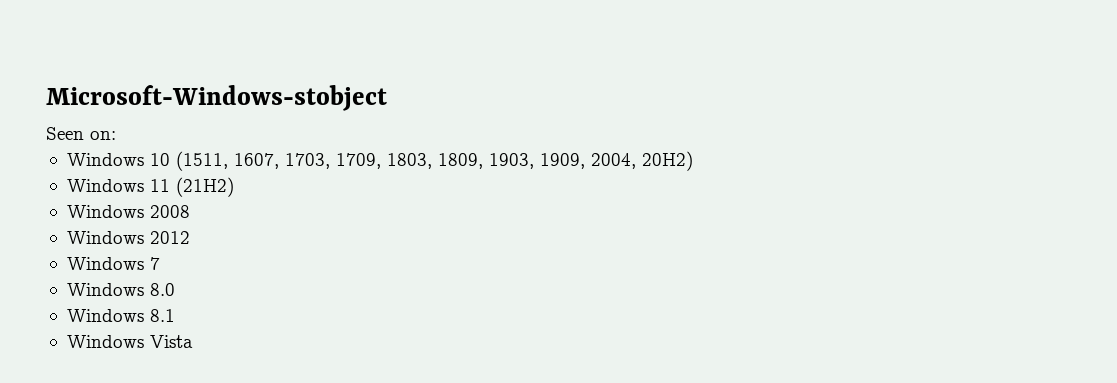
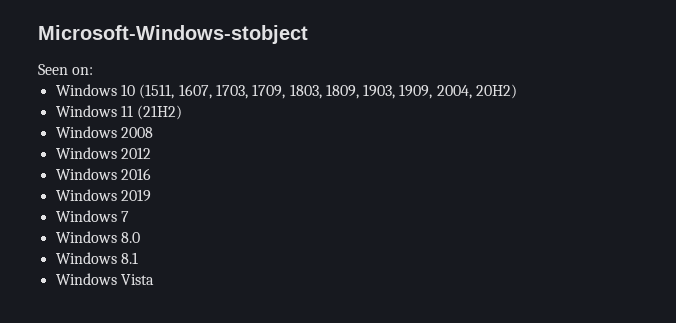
(190, 237) none -> [55,168,151,180] [55,189,151,202] // Windows 2016 // Windows 2019

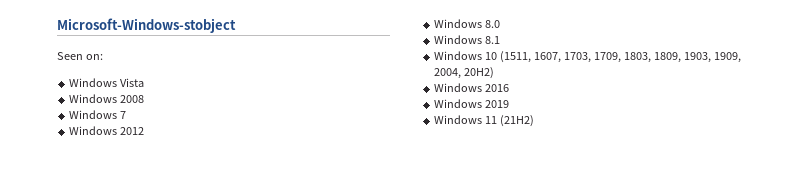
(94, 71) none -> [69,78,145,87] [69,94,145,103] [69,110,127,119] [69,126,145,135] [434,19,501,28] [434,35,501,44] // Windows Vista // Windows 2008 // Windows 7 // Windows 2012 // Windows 8.0 // Windows 8.1
[55,105,183,120] [55,126,153,138] [55,147,151,159] // Windows 11 (21H2) // Windows 2008 // Windows 2012 -> (495, 73) none
[120,211,129,222] [55,231,140,243] [55,252,138,264] [55,273,154,285] 7 // Windows 8.0 // Windows 8.1 // Windows Vista -> [485,115,535,127] 11 (21H2)

